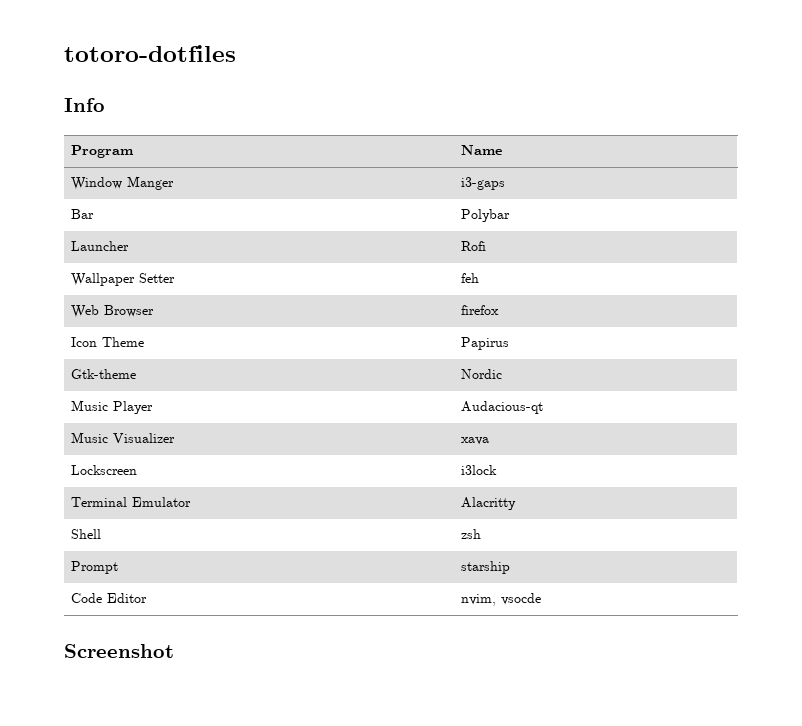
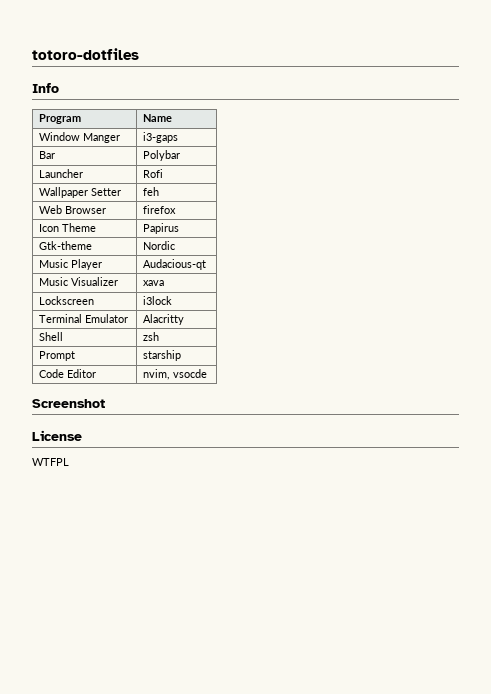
(174, 651) none -> [32,430,82,441] [32,458,69,466] // License // WTFPL

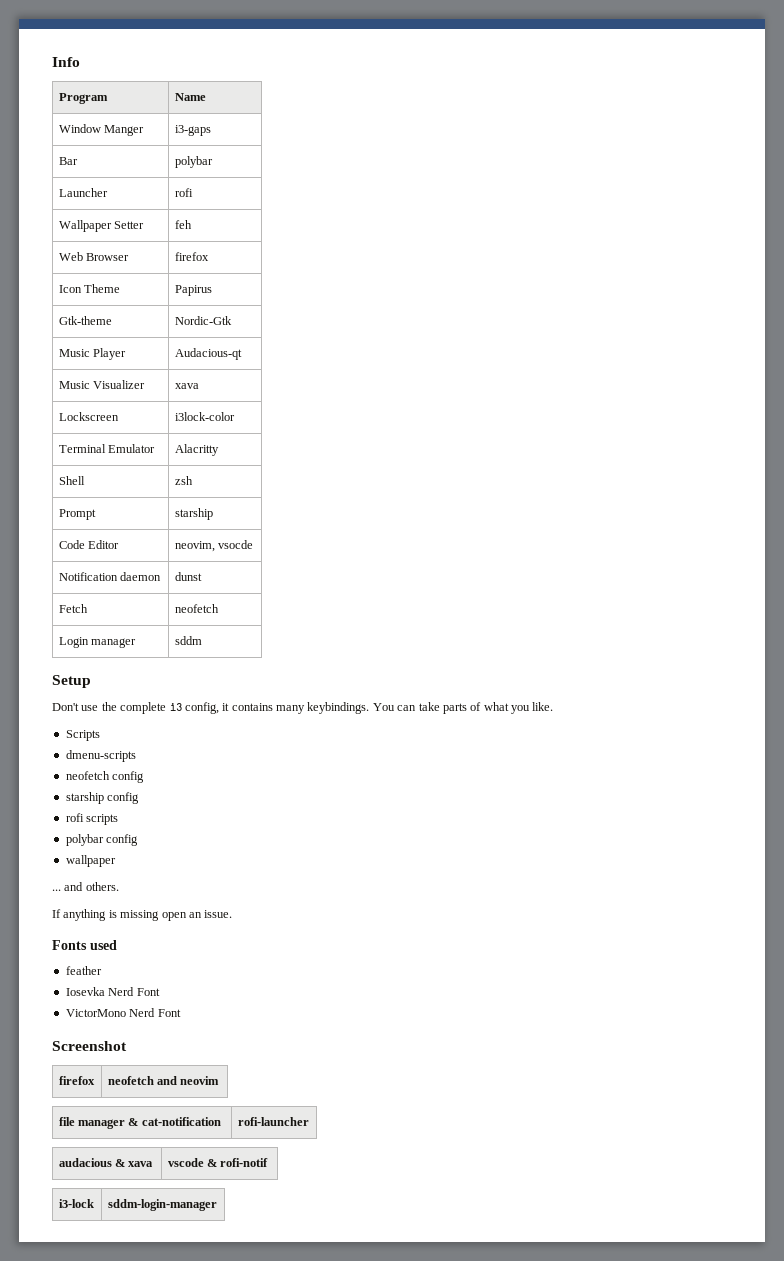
[32,48,139,60] totoro-dotfiles // -> (52, 62) none
[142,150,180,161] Polybar -> [174,156,213,168] polybar
[142,169,163,178] Rofi -> [174,188,193,197] rofi
[142,241,175,250] Nordic -> [174,316,232,325] Nordic-Gtk
[142,296,172,305] i3lock -> [174,412,235,421] i3lock-color
[142,369,170,380] nvim, -> [174,541,215,552] neovim,
[32,399,105,408] [32,430,82,441] [32,458,69,466] // Screenshot // License // WTFPL -> [58,572,161,581] [174,572,202,581] [58,604,88,613] [174,604,219,613] [58,637,136,648] [174,636,202,645] [52,675,91,688] [52,702,554,714] [65,730,100,741] [65,750,136,762] [65,771,145,783] [65,792,140,804] [65,813,119,825] [65,834,139,846] [65,855,116,867] [52,882,119,891] [52,909,233,921] [52,940,117,950] [65,966,102,975] [65,987,160,996] [65,1008,181,1017] [52,1041,127,1051] [58,1076,95,1085] [107,1076,220,1085] [58,1117,221,1129] [237,1117,309,1126] [58,1158,154,1167] [167,1158,269,1167] [58,1199,94,1208] [107,1199,217,1211] // Notification daemon | dunst // Fetch | neofetch // Login manager | sddm // Setup // Don't use the complete i3 config, it contains many keybindings. You can take parts of what you like. // Scripts // dmenu-scripts // neofetch config // starship config // rofi scripts // polybar config // wallpaper // ... and others. // If anything is missing open an issue. // Fonts used // feather // Iosevka Nerd Font // VictorMono Nerd Font // Screenshot // firefox | neofetch and neovim // file manager & cat-notification | rofi-launcher // audacious & xava | vscode & rofi-notif // i3-lock | sddm-login-manager

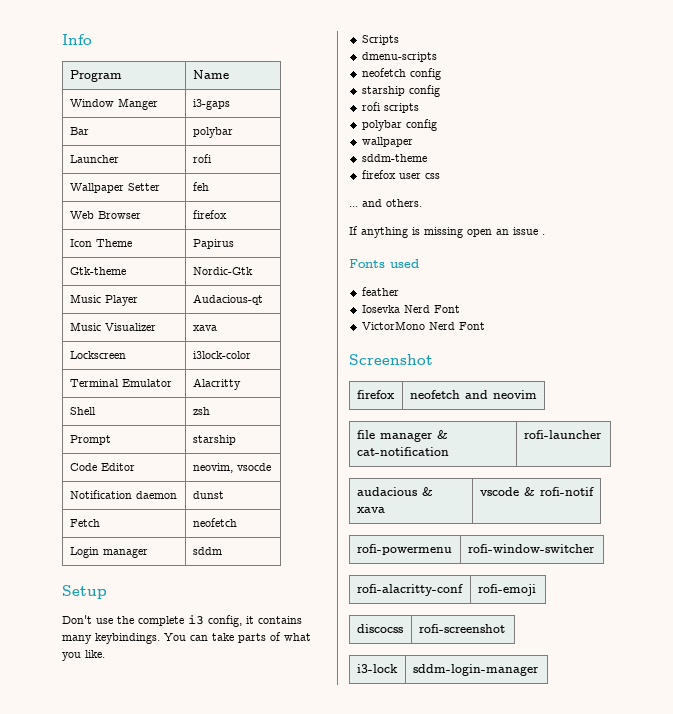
(116, 861) none -> [361,154,427,162] [361,170,440,179] // sddm-theme // firefox user css
[204,910,233,918] issue. -> [513,227,545,235] issue .
(269, 1162) none -> [356,544,452,555] [467,544,595,553] [356,584,463,596] [477,584,536,596] [356,624,403,633] [418,624,505,633] // rofi-powermenu | rofi-window-switcher // rofi-alacritty-conf | rofi-emoji // discocss | rofi-screenshot

